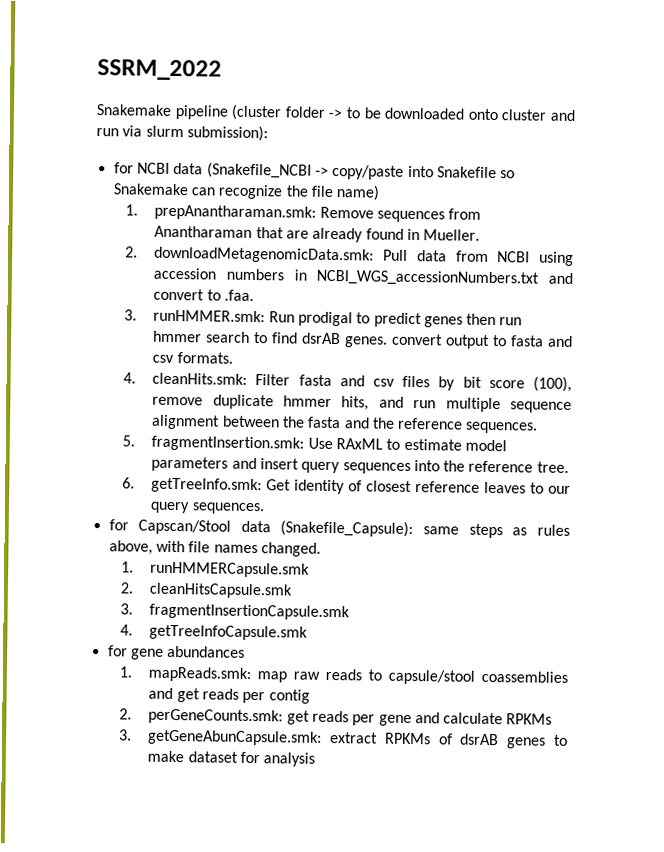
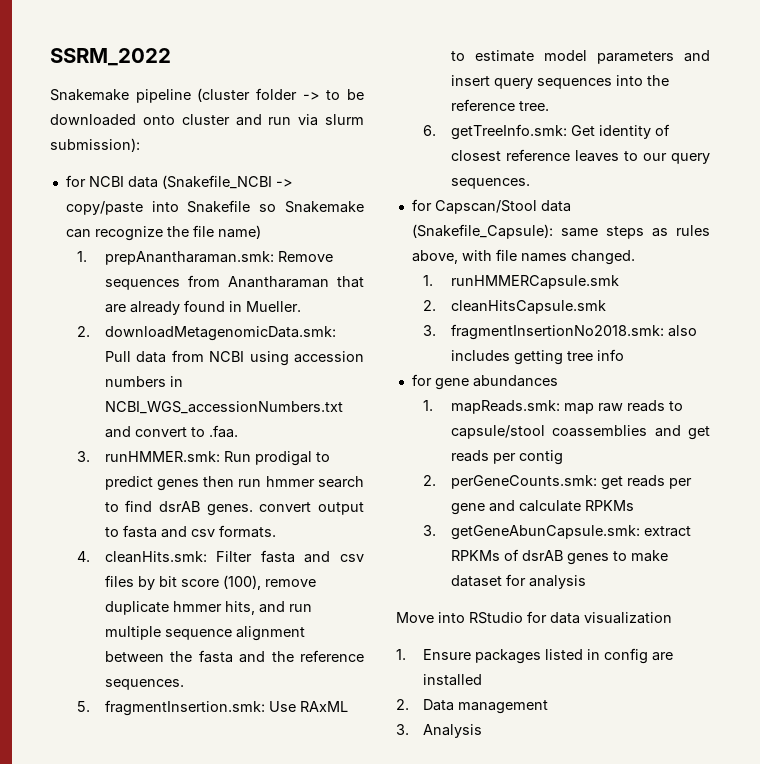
[149,603,351,621] [119,624,309,641] fragmentInsertionCapsule.smk // 4. getTreeInfoCapsule.smk -> [450,324,697,340] [450,349,624,365] fragmentInsertionNo2018.smk: also includes getting tree info
(316, 759) none -> [396,611,672,624] [396,648,674,664] [423,674,483,686] [396,699,549,714] [396,724,483,738] // Move into RStudio for data visualization // 1. Ensure packages listed in config are installed // 2. Data management // 3. Analysis

